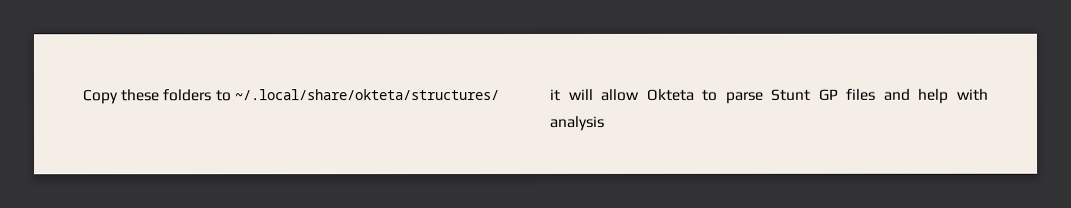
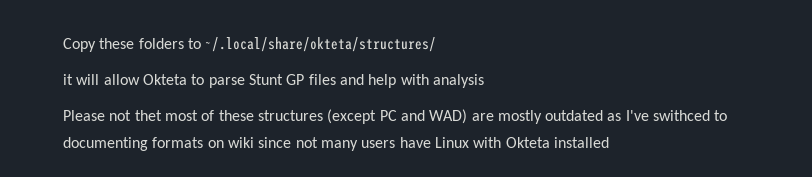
(605, 123) none -> [63,109,728,124] [63,137,609,151] // Please not thet most of these structures (except PC and WAD) are mostly outdated as I've swithced to documenting formats on wiki since not many users have Linux with Okteta installed

